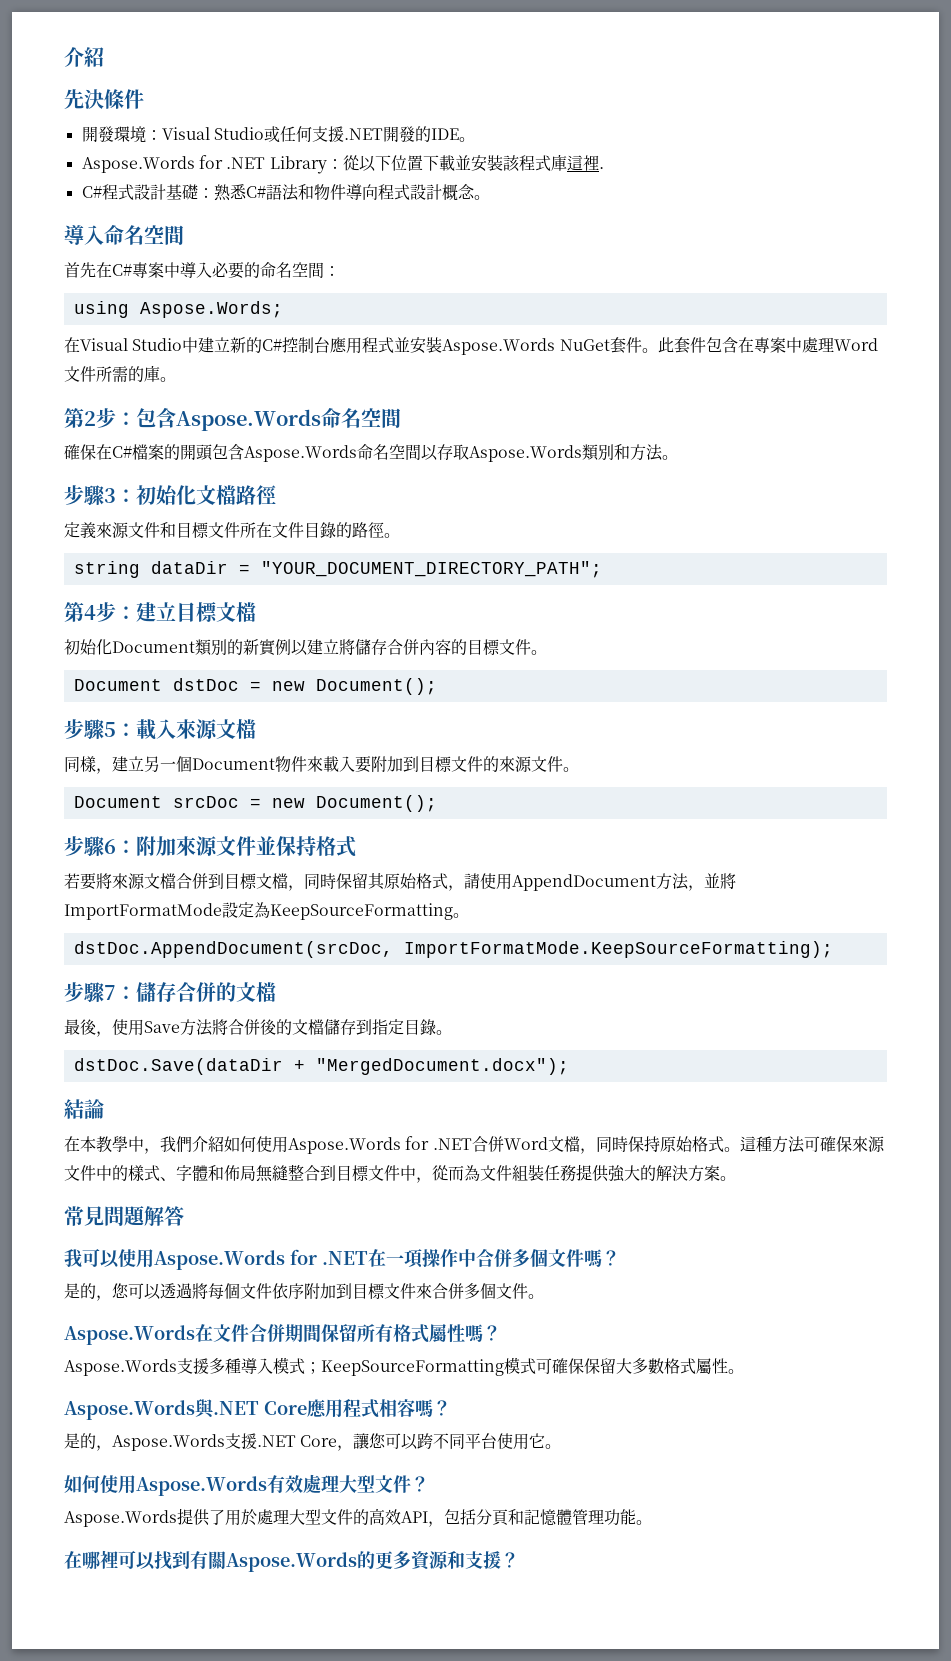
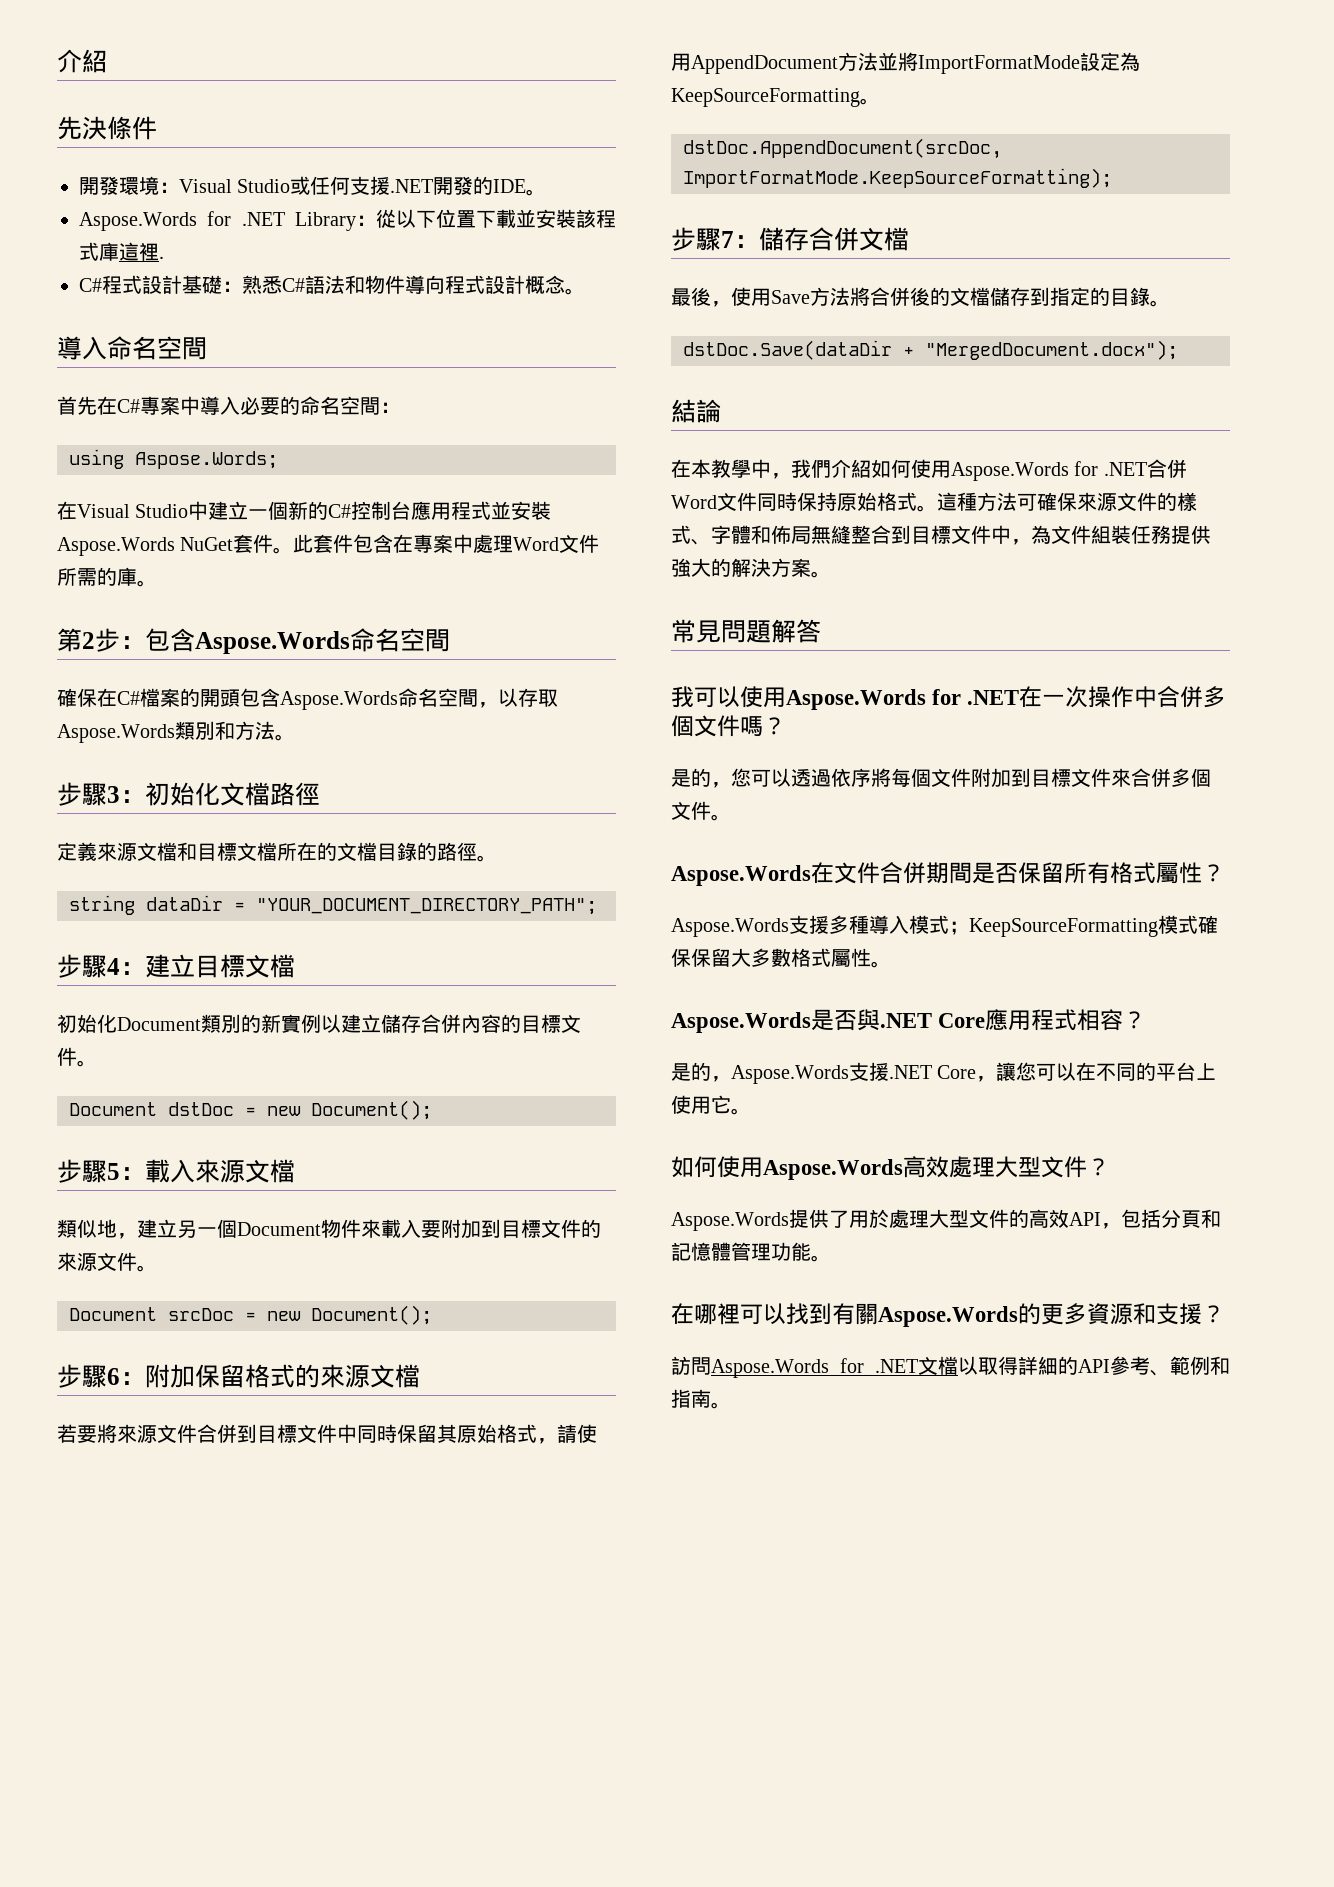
(231, 344) none -> [248,501,289,520] 一個
(421, 452) none -> [478,702,498,708] ，
[144,522,160,538] 件 -> [157,842,177,861] 檔
[224,522,304,538] 件所在文件 -> [257,842,377,861] 檔所在的文檔
[64,602,116,622] 第4步 -> [57,954,120,978] 步驟4
[339,639,355,655] 將 -> (381, 1023) none
[64,756,96,772] 同樣 -> [57,1219,117,1238] 類似地
[176,836,356,857] 來源文件並保持格式 -> [195,1364,420,1388] 保留格式的來源文檔
[160,873,176,889] 檔 -> [177,1424,197,1443] 件
[272,873,304,891] 檔， -> [317,1424,357,1443] 件中
[688,885,704,891] ， -> (878, 61) none
[216,982,236,1002] 的 -> (859, 239) none
(404, 1027) none -> [1090,287,1110,306] 的
[563,1136,596,1154] 檔， -> [737,492,757,511] 件
[96,1165,112,1181] 中 -> (1157, 501) none
[432,1165,464,1181] 從而 -> (1031, 542) none
[404,1249,423,1268] 項 -> [1065,686,1089,708] 次
(192, 1291) none -> [831,768,871,787] 依序
[272,1283,304,1299] 依序 -> (971, 777) none
(321, 1333) none -> [972,862,1018,884] 是否
[465,1324,483,1342] 嗎 -> (1202, 873) none
[536,1358,552,1374] 可 -> (1198, 924) none
(195, 1410) none -> [811,1009,857,1031] 是否
[415,1399,433,1417] 嗎 -> (1124, 1020) none
[417,1433,498,1449] 跨不同平台 -> [1076,1062,1217,1081] 在不同的平台上
[267,1475,285,1493] 有 -> [903,1156,926,1178] 高
(519, 1560) none -> [671,1356,1230,1378] [671,1389,731,1409] // 訪問Aspose.Words for .NET文檔以取得詳細的API參考、範例和指南。

